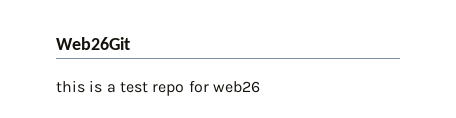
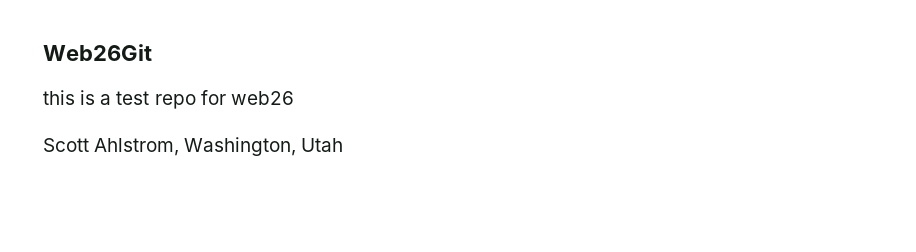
(260, 87) none -> [43,137,344,156] // Scott Ahlstrom, Washington, Utah

